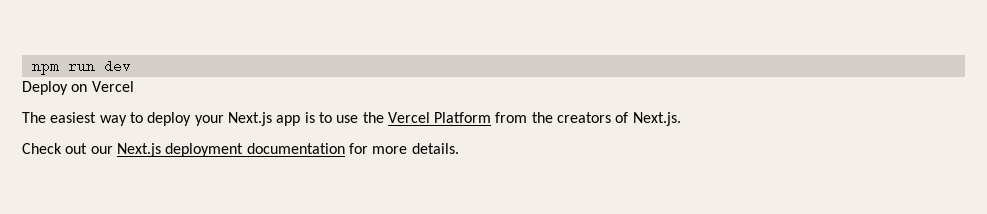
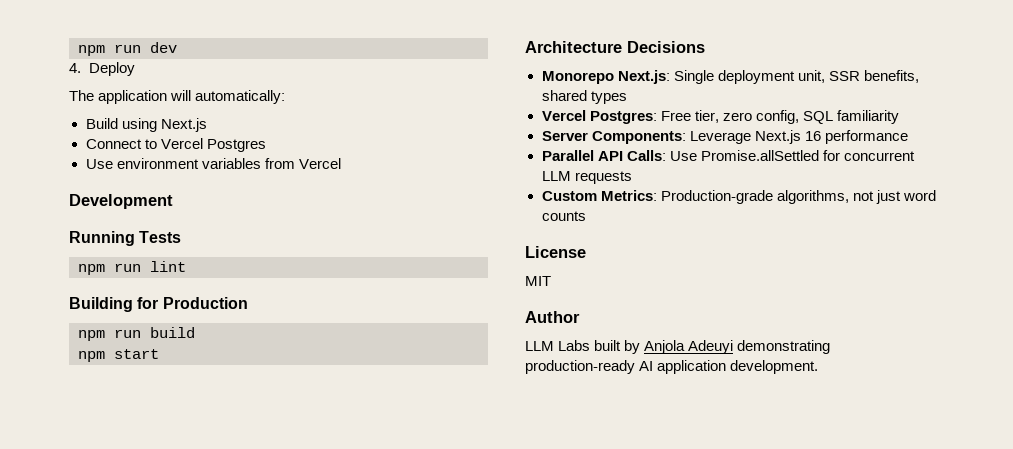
(131, 66) none -> [69,63,81,73] 4.
[71,81,134,92] [22,112,681,126] [22,143,459,157] on Vercel // The easiest way to deploy your Next.js app is to use the Vercel Platform from the creators of Next.js. // Check out our Next.js deployment documentation for more details. -> [69,90,286,104] [85,118,207,132] [85,138,266,152] [85,158,341,169] [69,194,173,209] [69,231,182,246] [78,261,186,275] [69,297,248,312] [78,327,195,341] [78,349,159,362] [525,41,705,53] [541,70,919,84] [541,90,627,104] [541,110,899,124] [541,130,908,144] [541,150,915,161] [541,171,632,184] [541,190,936,204] [541,211,586,221] [525,246,586,258] [525,276,551,286] [525,311,580,323] [525,340,831,354] [525,360,819,374] // The application will automatically: // Build using Next.js // Connect to Vercel Postgres // Use environment variables from Vercel // Development // Running Tests // npm run lint // Building for Production // npm run build // npm start // Architecture Decisions // Monorepo Next.js: Single deployment unit, SSR benefits, shared types // Vercel Postgres: Free tier, zero config, SQL familiarity // Server Components: Leverage Next.js 16 performance // Parallel API Calls: Use Promise.allSettled for concurrent LLM requests // Custom Metrics: Production-grade algorithms, not just word counts // License // MIT // Author // LLM Labs built by Anjola Adeuyi demonstrating production-ready AI application development.

